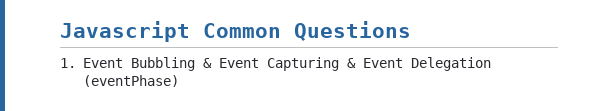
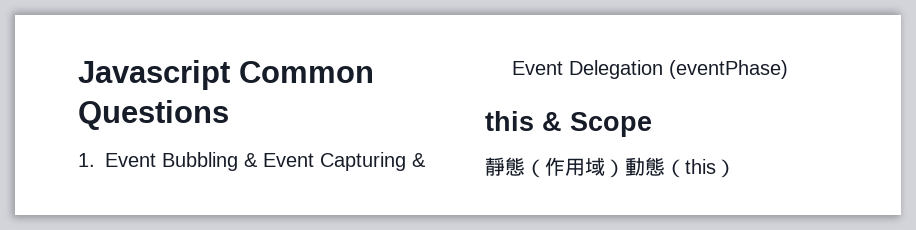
(179, 81) none -> [485,111,652,137] [485,157,736,178] // this & Scope // 靜態（作用域）動態（this）

